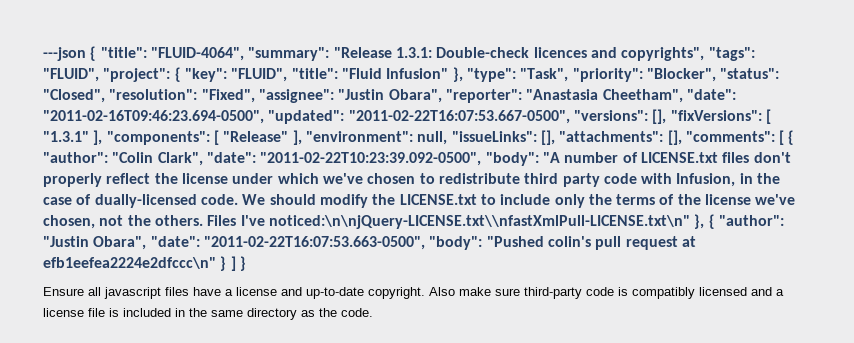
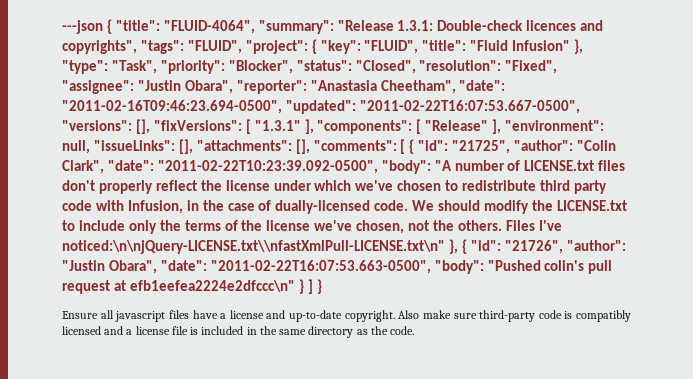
(795, 137) none -> [418,140,511,154] "id": "21725",
(715, 221) none -> [470,240,563,254] "id": "21726",

